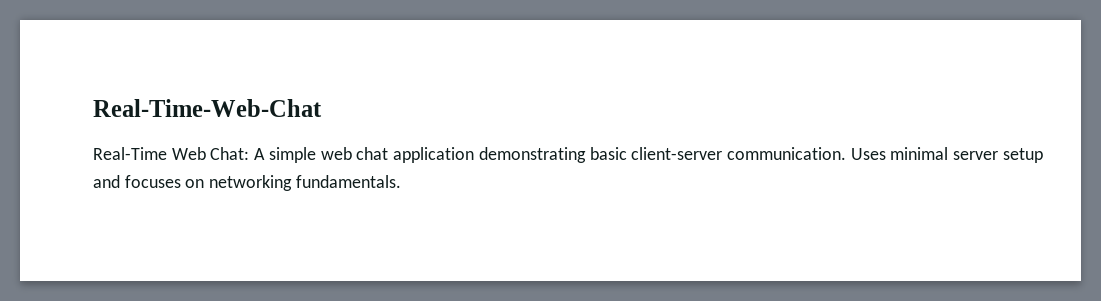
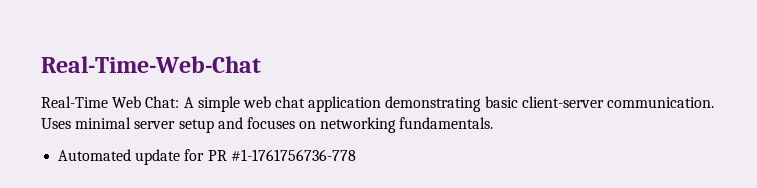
(401, 181) none -> [58,149,356,165] // Automated update for PR #1-1761756736-778

